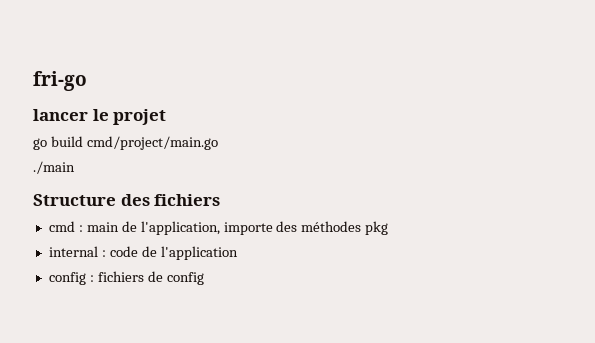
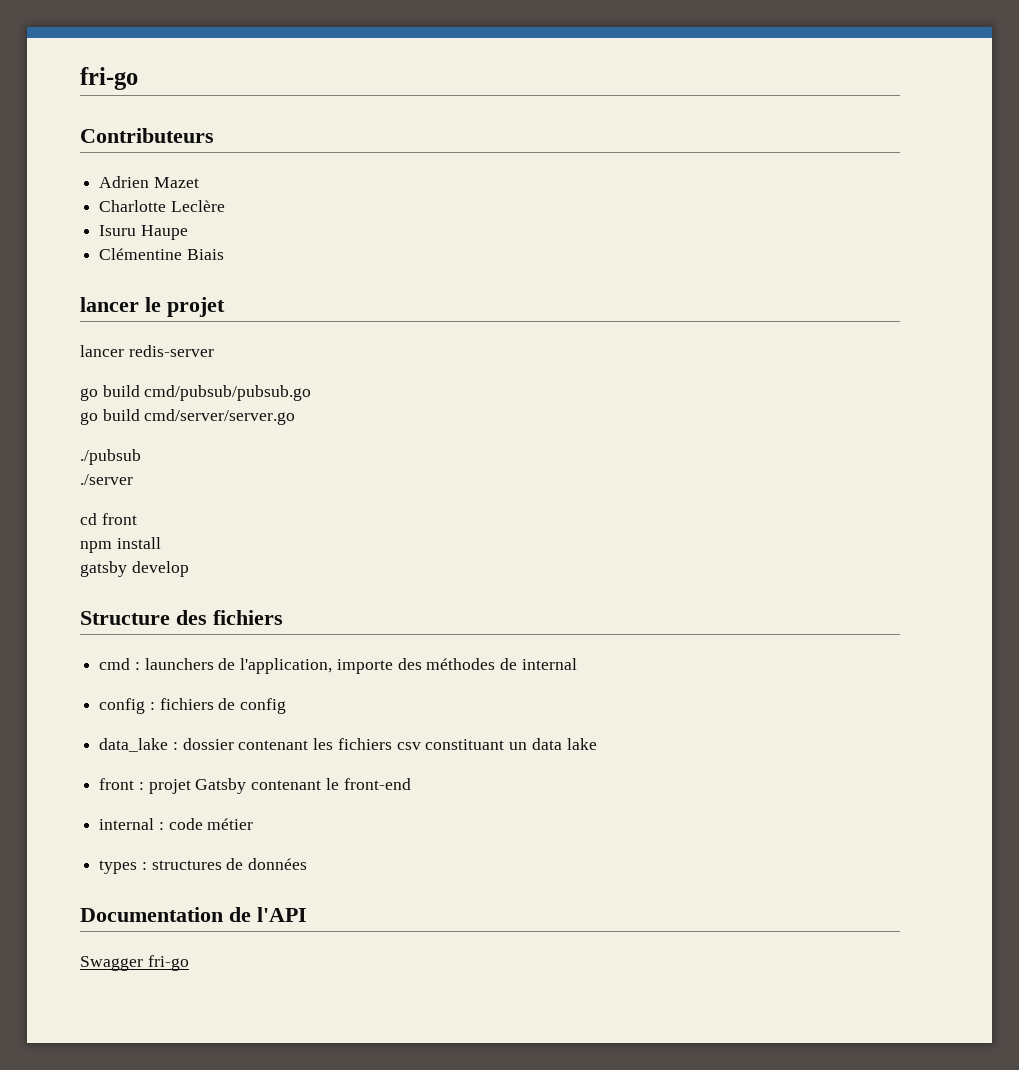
[33,71,87,91] fri-go -> [80,67,138,90] [80,128,214,143] [99,176,199,188] [99,200,225,212] [99,225,188,240] [99,248,224,260] fri-go // Contributeurs // Adrien Mazet // Charlotte Leclère // Isuru Haupe // Clémentine Biais
[33,136,218,150] [33,161,75,174] // go build cmd/project/main.go // ./main -> [80,345,214,357] [80,385,312,401] [80,409,296,425] [80,449,141,465] [80,474,133,485] [80,513,137,525] [80,537,161,553] [80,561,189,577] // lancer redis-server // go build cmd/pubsub/pubsub.go // go build cmd/server/server.go // ./pubsub // ./server // cd front // npm install // gatsby develop
[86,222,119,232] main -> [144,658,214,670] launchers
[365,221,389,235] [48,246,238,260] pkg // internal : code de l'application -> [500,658,577,670] de internal
(204, 278) none -> [99,738,597,752] [99,778,411,794] [99,818,254,830] [99,858,308,874] [80,907,307,922] [80,955,189,971] // data_lake : dossier contenant les fichiers csv constituant un data lake // front : projet Gatsby contenant le front-end // internal : code métier // types : structures de données // Documentation de l'API // Swagger fri-go

